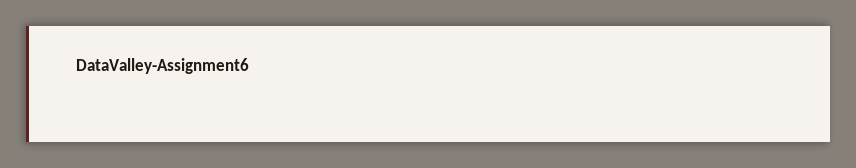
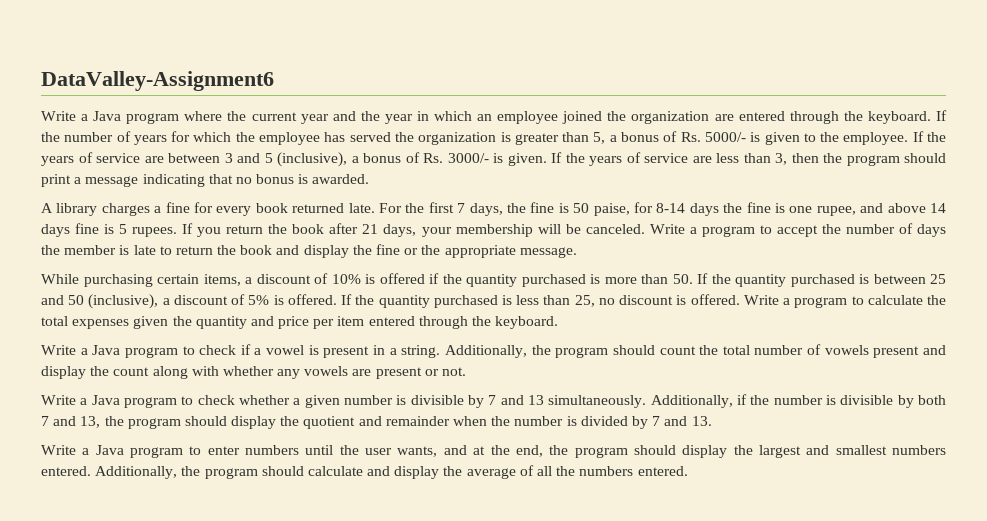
(249, 66) none -> [41,110,947,124] [41,131,947,145] [41,152,946,167] [41,174,370,187] [41,202,946,216] [41,223,947,237] [41,244,577,258] [41,273,946,287] [41,294,947,309] [41,316,559,329] [41,344,946,358] [41,366,467,379] [41,394,947,408] [41,416,712,429] [41,445,946,458] [41,465,688,479] // Write a Java program where the current year and the year in which an employee joined the organization are entered through the keyboard. If the number of years for which the employee has served the organization is greater than 5, a bonus of Rs. 5000/- is given to the employee. If the years of service are between 3 and 5 (inclusive), a bonus of Rs. 3000/- is given. If the years of service are less than 3, then the program should print a message indicating that no bonus is awarded. // A library charges a fine for every book returned late. For the first 7 days, the fine is 50 paise, for 8-14 days the fine is one rupee, and above 14 days fine is 5 rupees. If you return the book after 21 days, your membership will be canceled. Write a program to accept the number of days the member is late to return the book and display the fine or the appropriate message. // While purchasing certain items, a discount of 10% is offered if the quantity purchased is more than 50. If the quantity purchased is between 25 and 50 (inclusive), a discount of 5% is offered. If the quantity purchased is less than 25, no discount is offered. Write a program to calculate the total expenses given the quantity and price per item entered through the keyboard. // Write a Java program to check if a vowel is present in a string. Additionally, the program should count the total number of vowels present and display the count along with whether any vowels are present or not. // Write a Java program to check whether a given number is divisible by 7 and 13 simultaneously. Additionally, if the number is divisible by both 7 and 13, the program should display the quotient and remainder when the number is divided by 7 and 13. // Write a Java program to enter numbers until the user wants, and at the end, the program should display the largest and smallest numbers entered. Additionally, the program should calculate and display the average of all the numbers entered.

